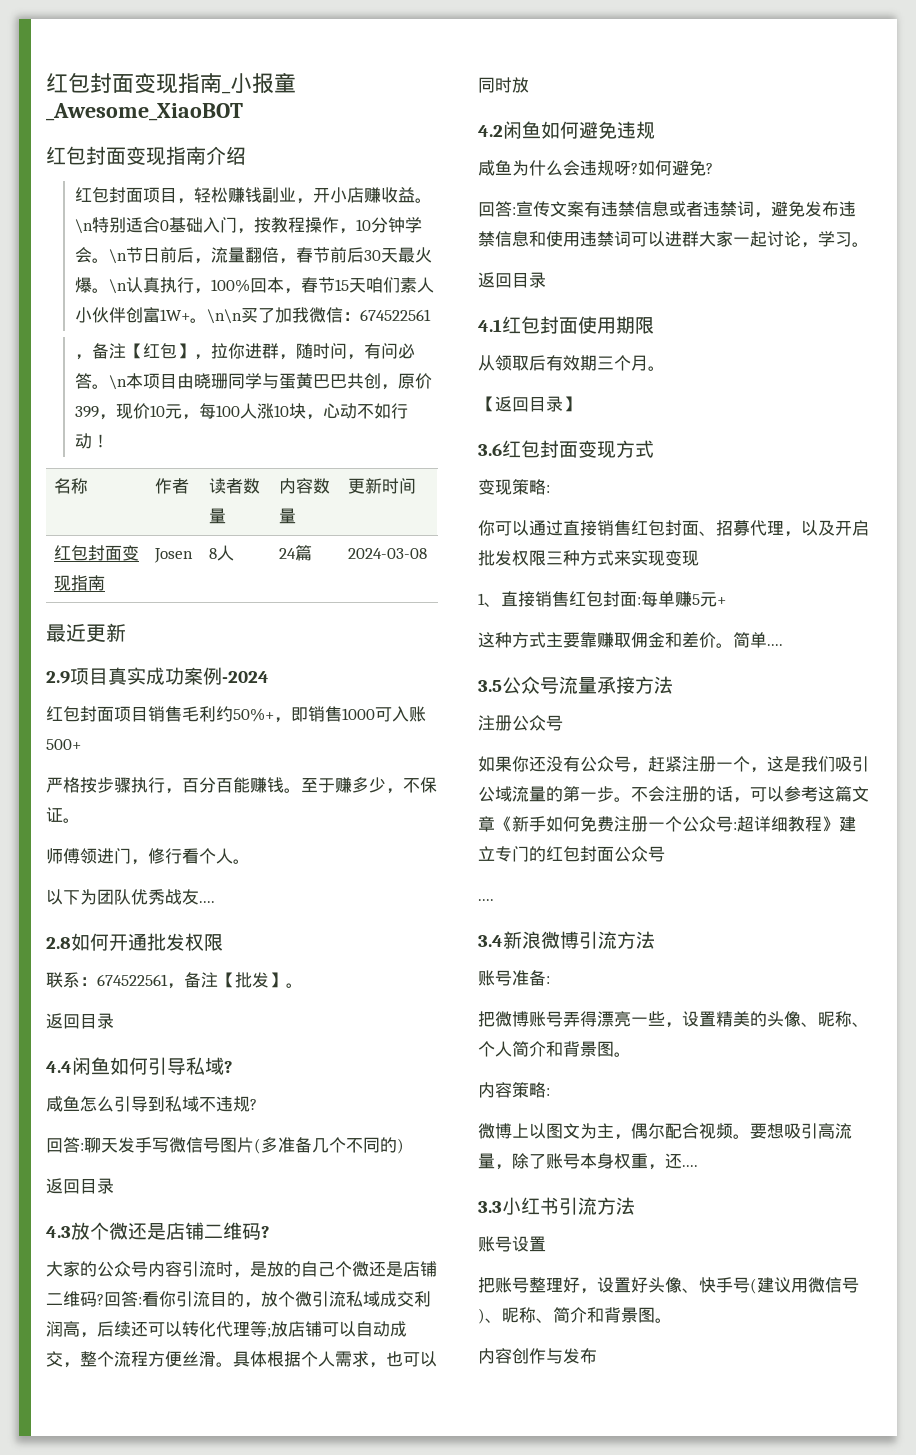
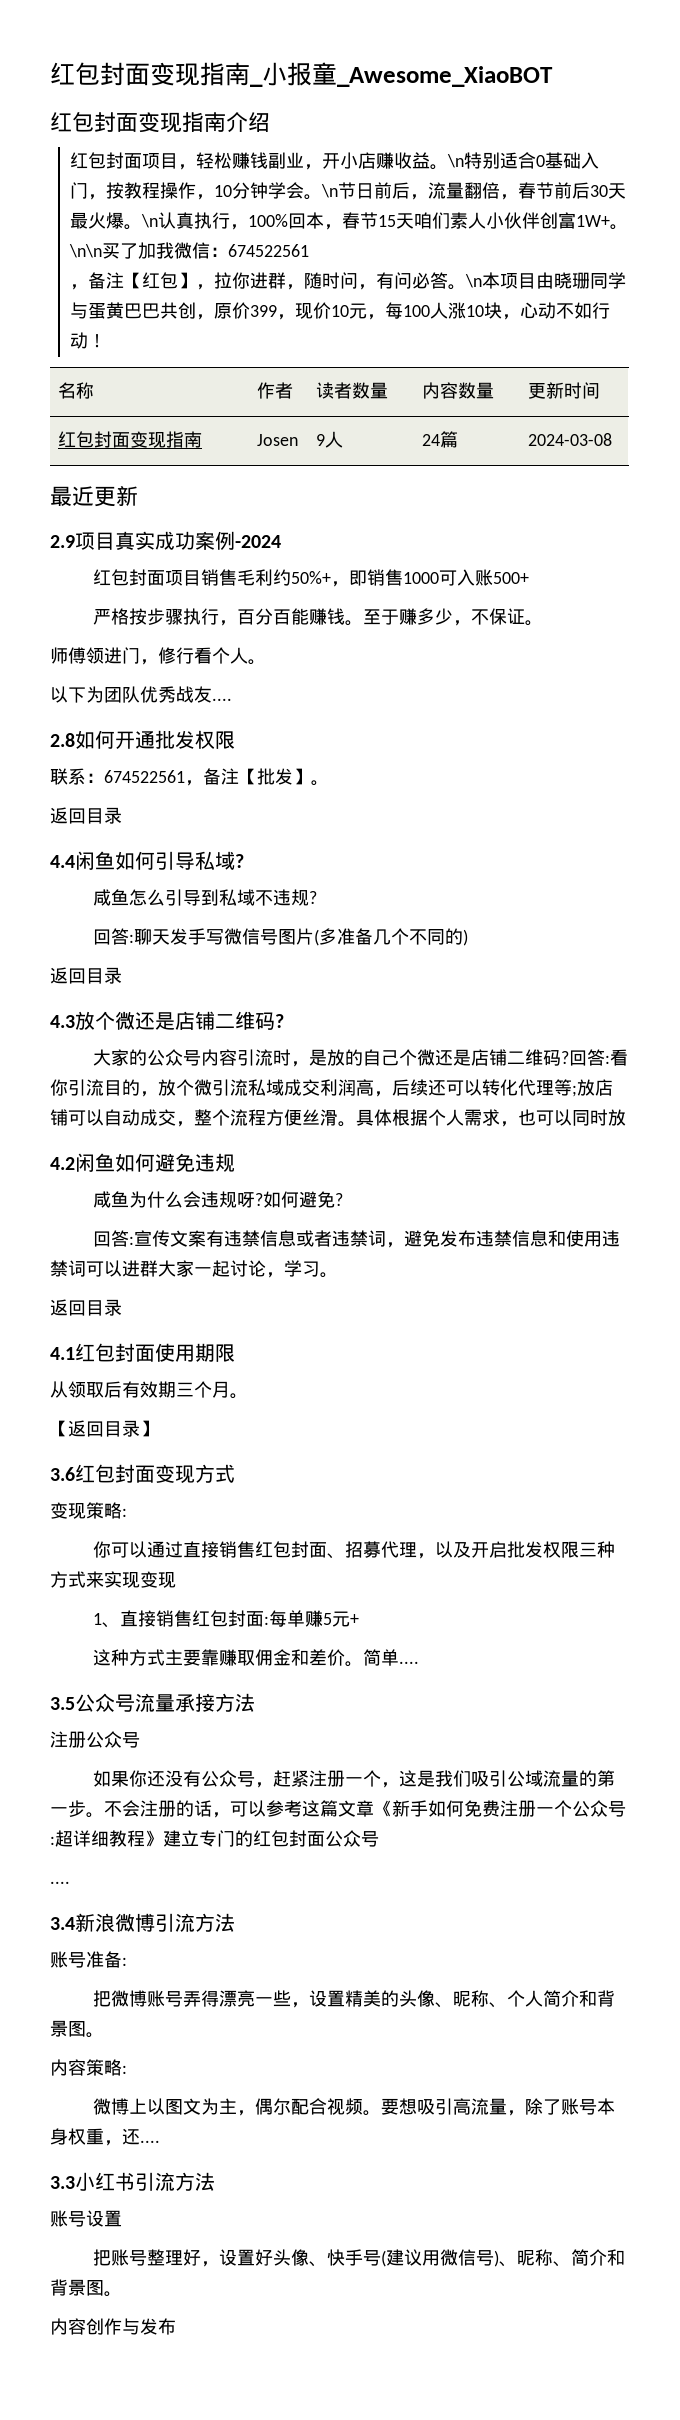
[208,548,217,559] 8 -> [316,434,326,446] 9

